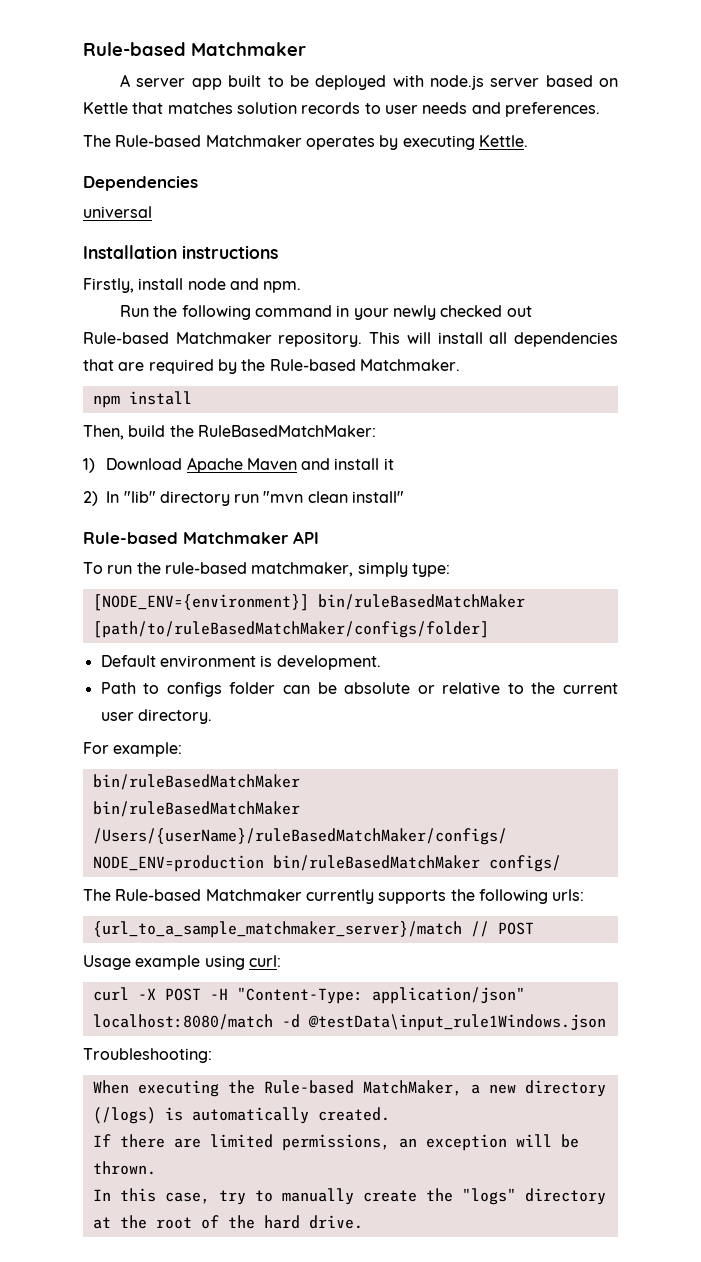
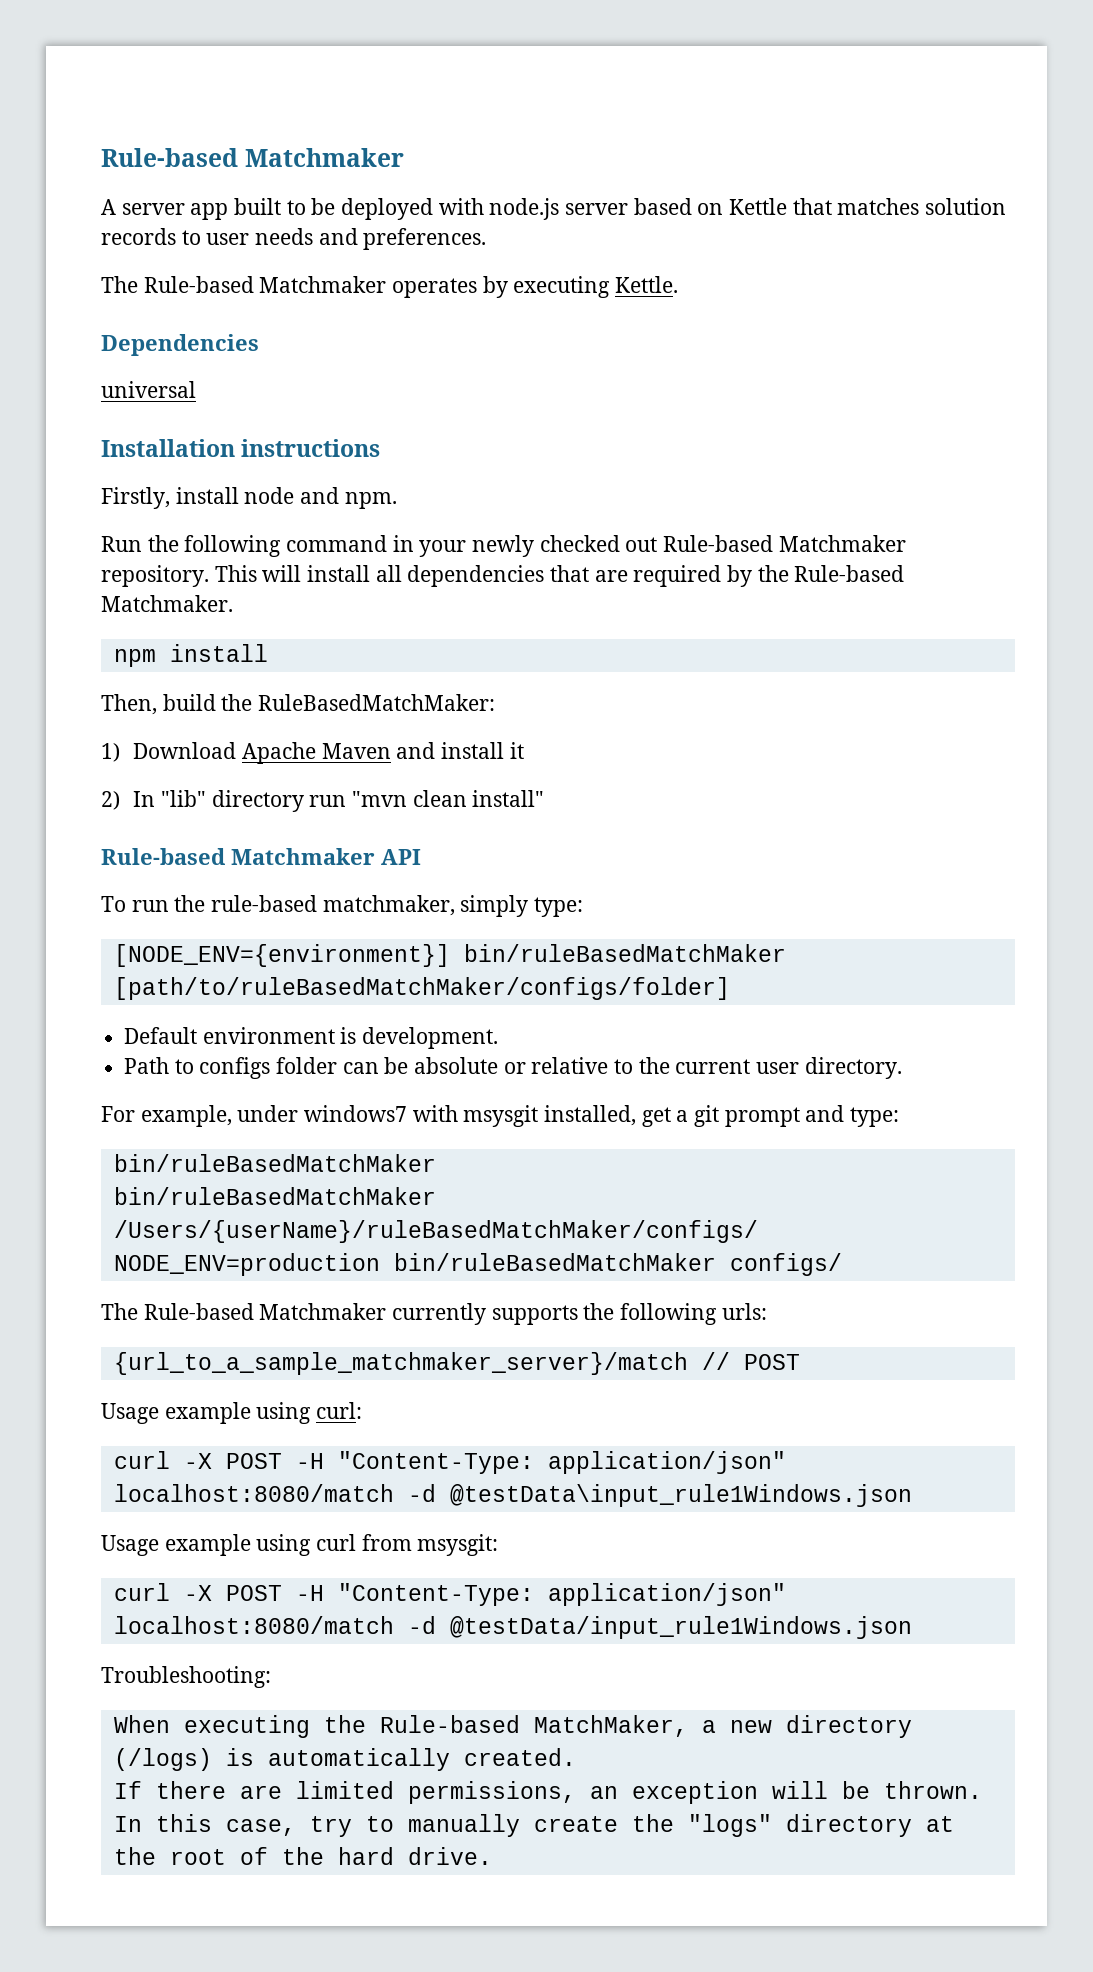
[113,742,183,757] example: -> [140,1105,900,1127] example, under windows7 with msysgit installed, get a git prompt and type:
(606, 1022) none -> [101,1534,499,1556] [113,1583,786,1606] [113,1616,912,1639] // Usage example using curl from msysgit: // curl -X POST -H "Content-Type: application/json" localhost:8080/match -d @testData/input_rule1Windows.json

